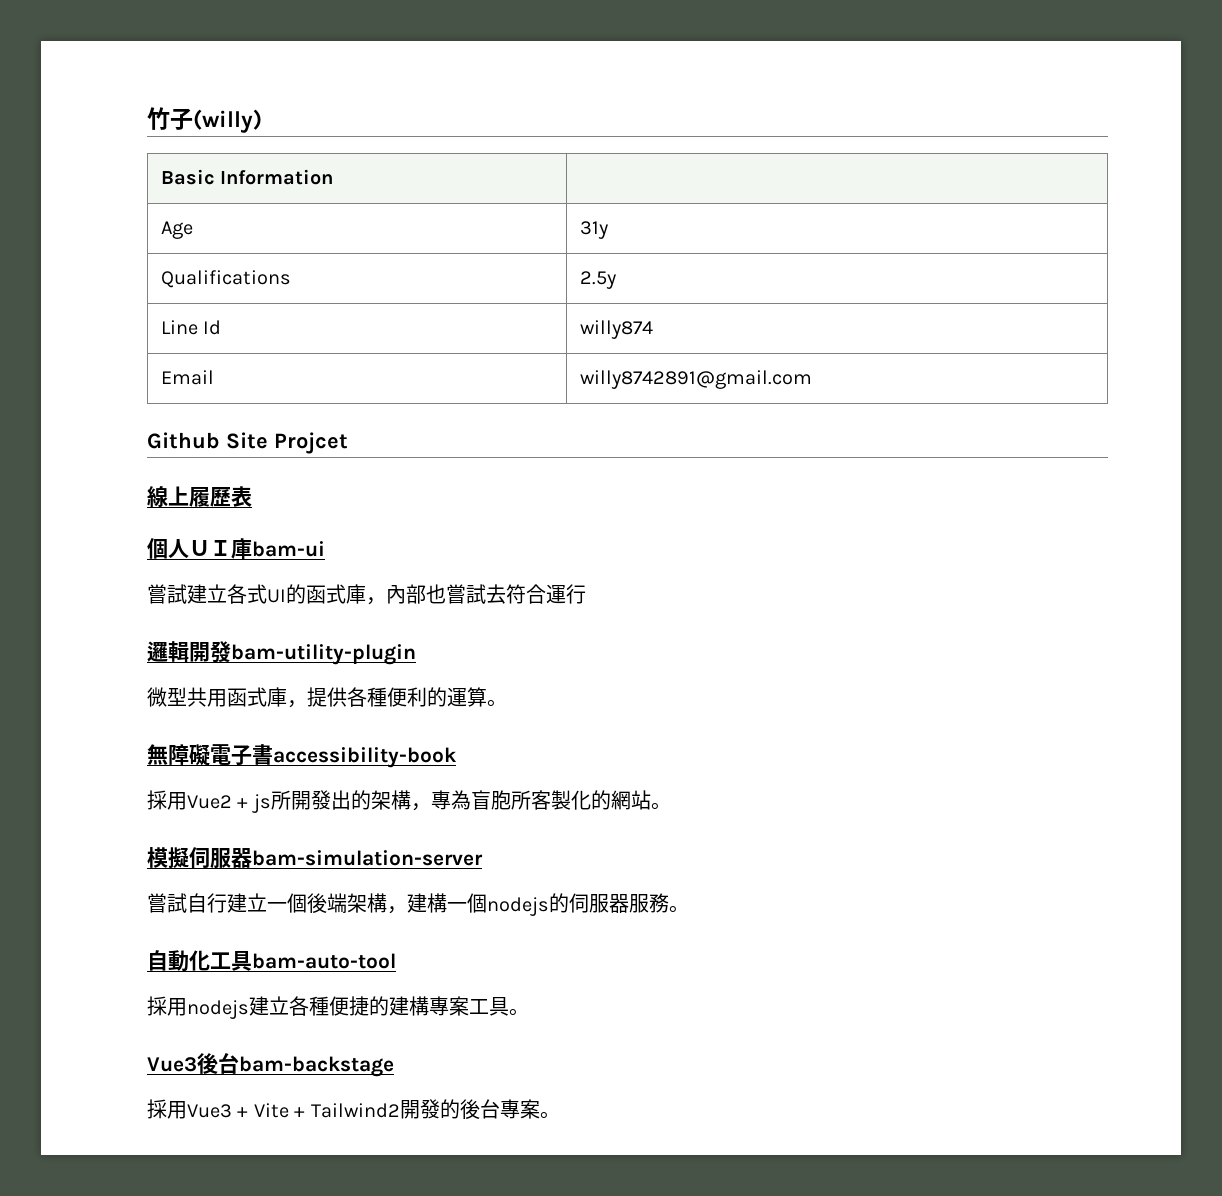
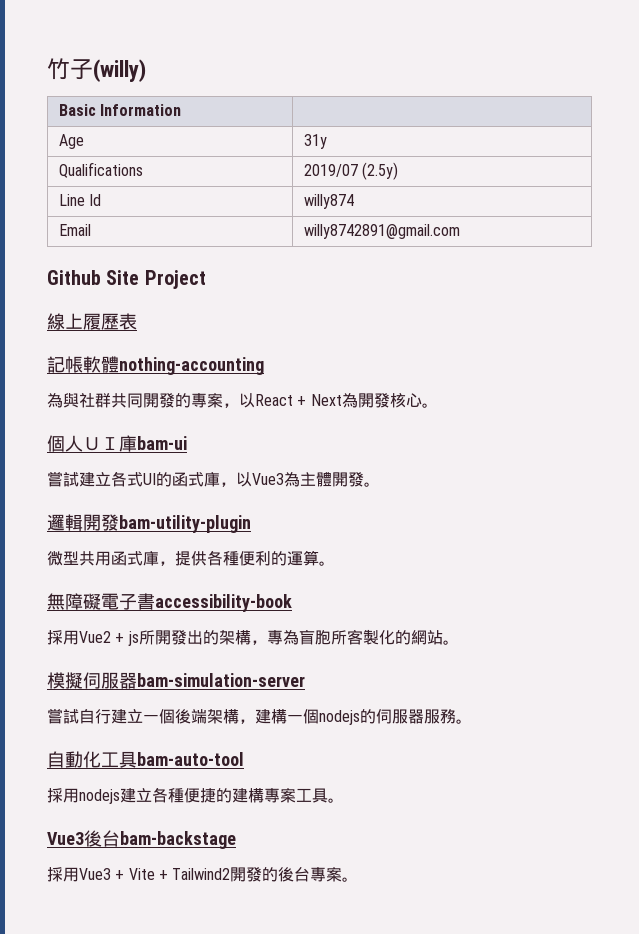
[579,271,616,289] 2.5y -> [303,162,399,180] 2019/07 (2.5y)
[274,432,348,454] Projcet -> [144,270,206,289] Project
(252, 496) none -> [47,356,264,375] [47,393,438,408] // 記帳軟體nothing-accounting // 為與社群共同開發的專案，以React + Next為開發核心。
[386,584,586,604] 內部也嘗試去符合運行 -> [236,472,380,487] 以Vue3為主體開發。

